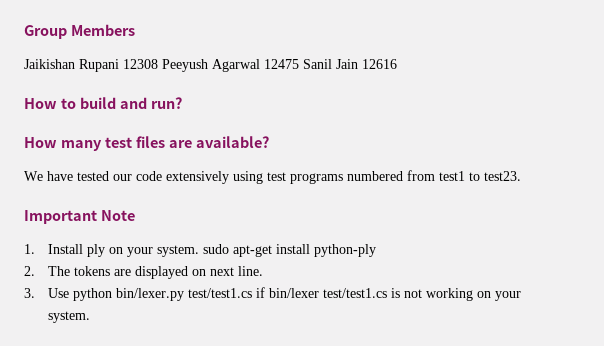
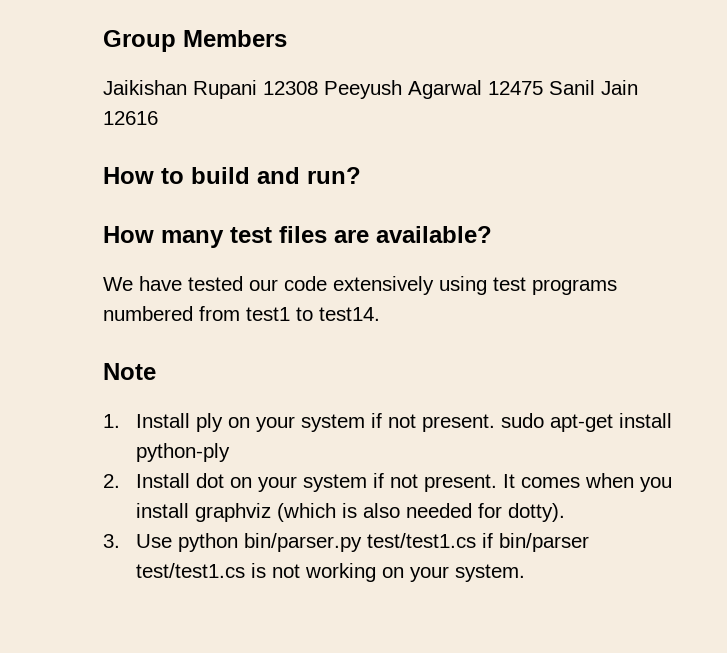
[484,171,521,181] [24,210,97,224] test23. // Important -> [319,307,380,321] test14. //
[157,245,200,257] system. -> [300,413,495,432] system if not present.
[48,266,264,279] The tokens are displayed on next line. -> [135,473,672,492] [135,503,565,522] Install dot on your system if not present. It comes when you install graphviz (which is also needed for dotty).
[116,288,185,301] bin/lexer.py -> [243,533,362,552] bin/parser.py
[269,288,320,298] bin/lexer -> [498,533,589,552] bin/parser

